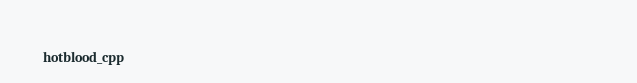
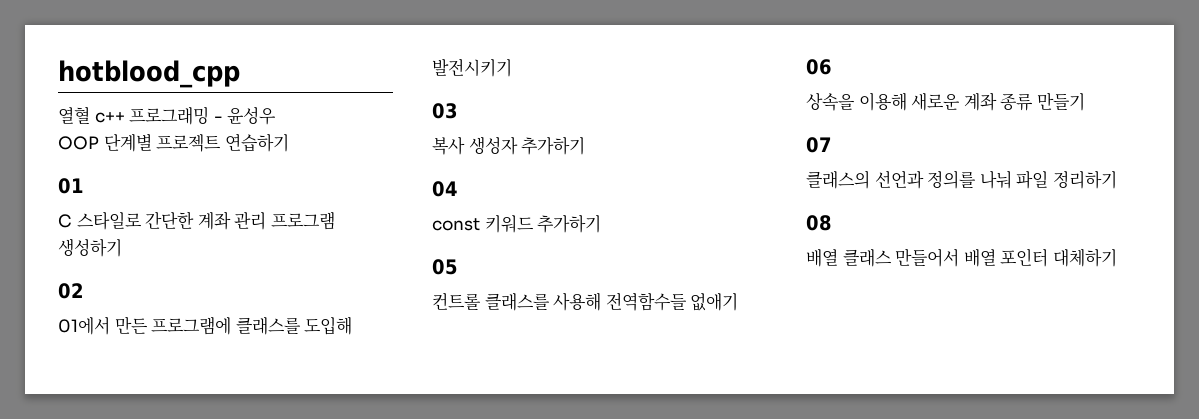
(124, 58) none -> [58,106,277,125] [58,133,289,152] [58,178,84,194] [58,211,335,230] [58,238,122,257] [58,283,84,299] [58,316,353,335] [432,58,512,77] [432,103,458,119] [432,136,586,155] [432,181,458,197] [432,215,602,233] [432,259,458,275] [432,292,739,311] [806,59,832,75] [806,92,1085,111] [806,137,832,153] [806,170,1117,189] [806,215,832,231] [806,248,1117,267] // 열혈 c++ 프로그래밍 - 윤성우 // OOP 단계별 프로젝트 연습하기 // 01 // C 스타일로 간단한 계좌 관리 프로그램 생성하기 // 02 // 01에서 만든 프로그램에 클래스를 도입해 발전시키기 // 03 // 복사 생성자 추가하기 // 04 // const 키워드 추가하기 // 05 // 컨트롤 클래스를 사용해 전역함수들 없애기 // 06 // 상속을 이용해 새로운 계좌 종류 만들기 // 07 // 클래스의 선언과 정의를 나눠 파일 정리하기 // 08 // 배열 클래스 만들어서 배열 포인터 대체하기

